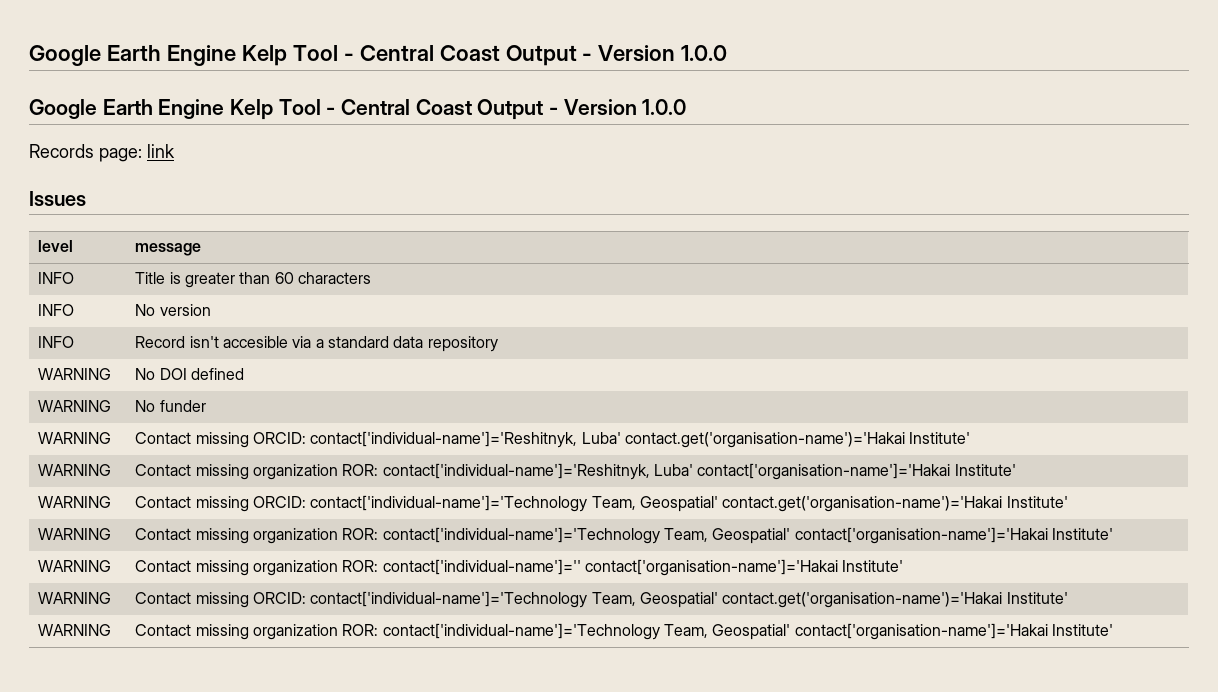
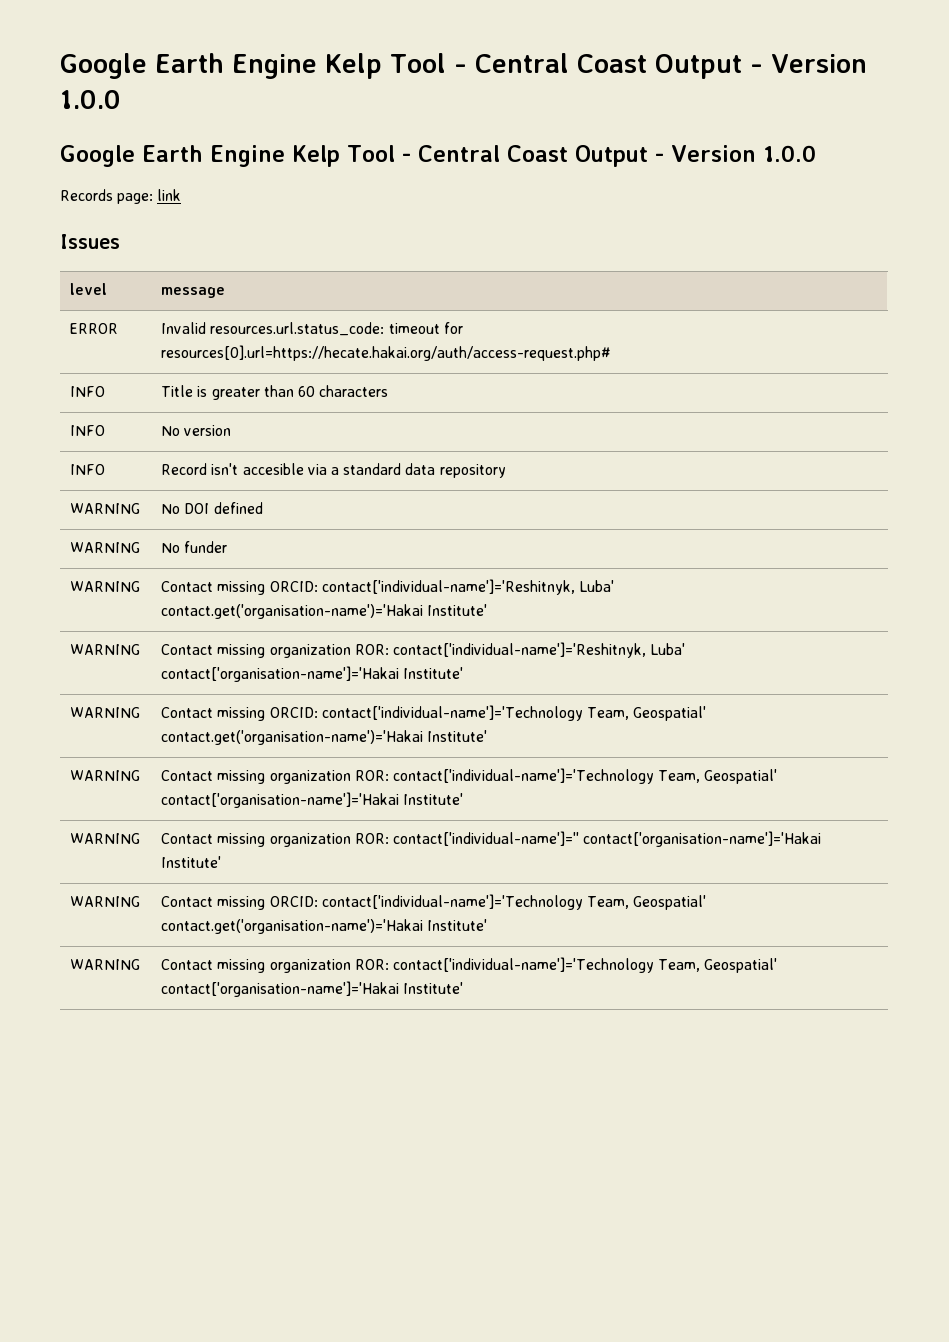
(202, 249) none -> [70,323,119,334] [161,322,463,336] [161,345,612,361] // ERROR | Invalid resources.url.status_code: timeout for resources[0].url=https://hecate.hakai.org/auth/access-request.php#

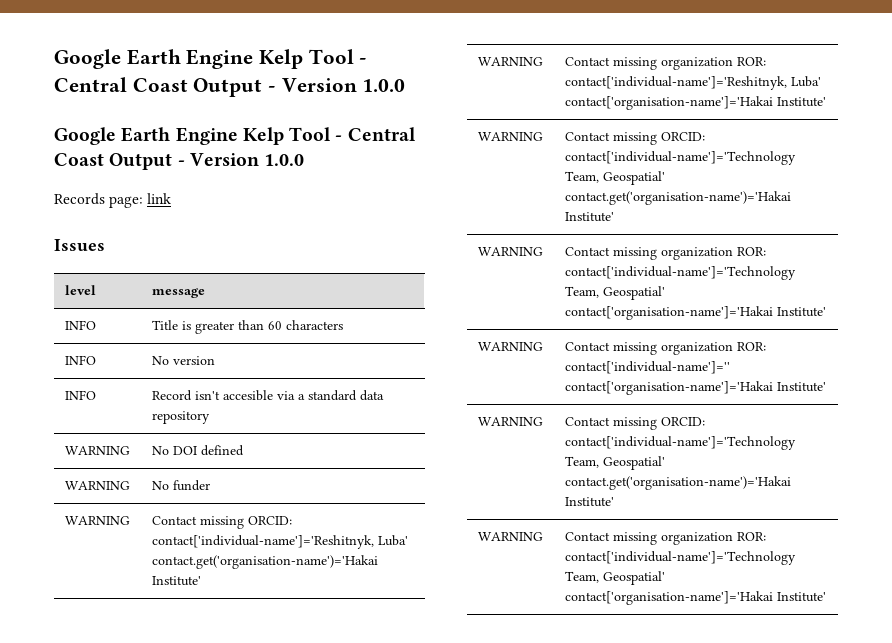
[70,323,119,334] [161,322,463,336] [161,345,612,361] // ERROR | Invalid resources.url.status_code: timeout for resources[0].url=https://hecate.hakai.org/auth/access-request.php# -> (205, 293) none

